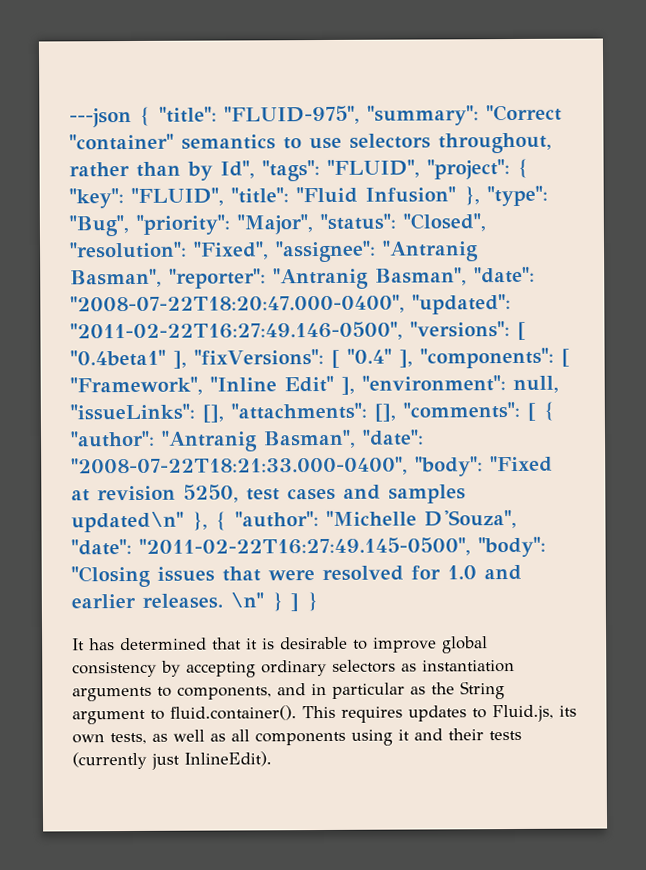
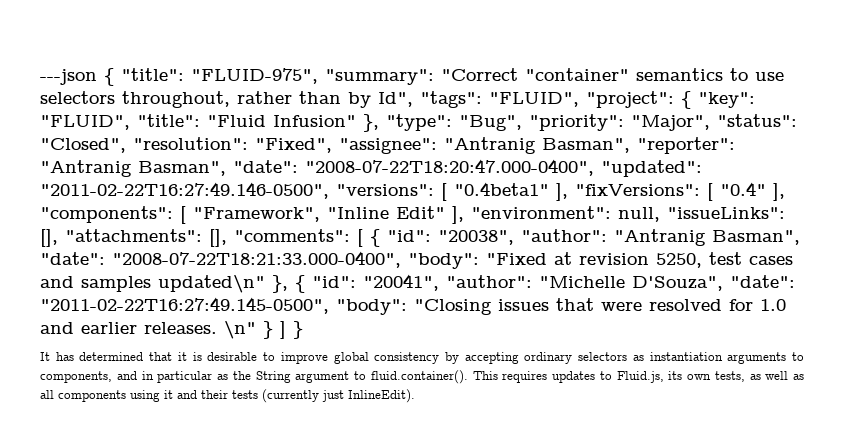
(556, 411) none -> [387,230,514,245] "id": "20038",
(228, 521) none -> [312,274,439,291] "id": "20041",

